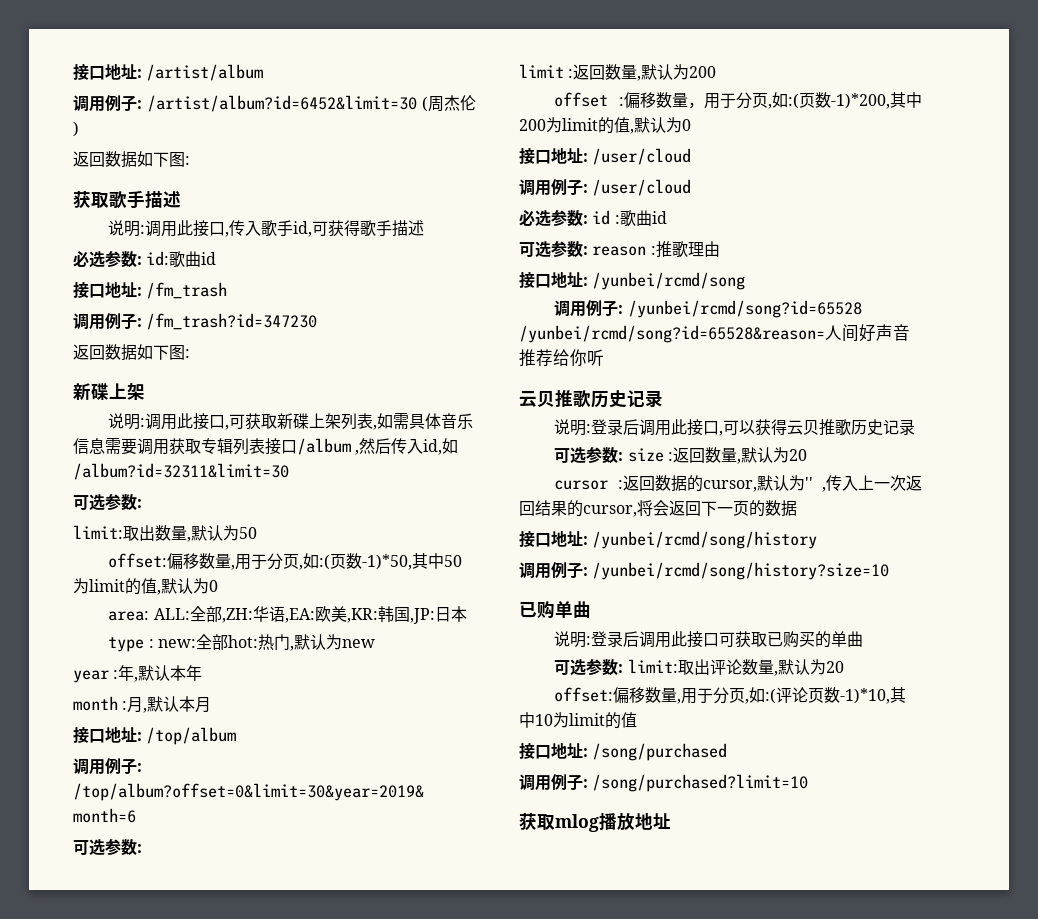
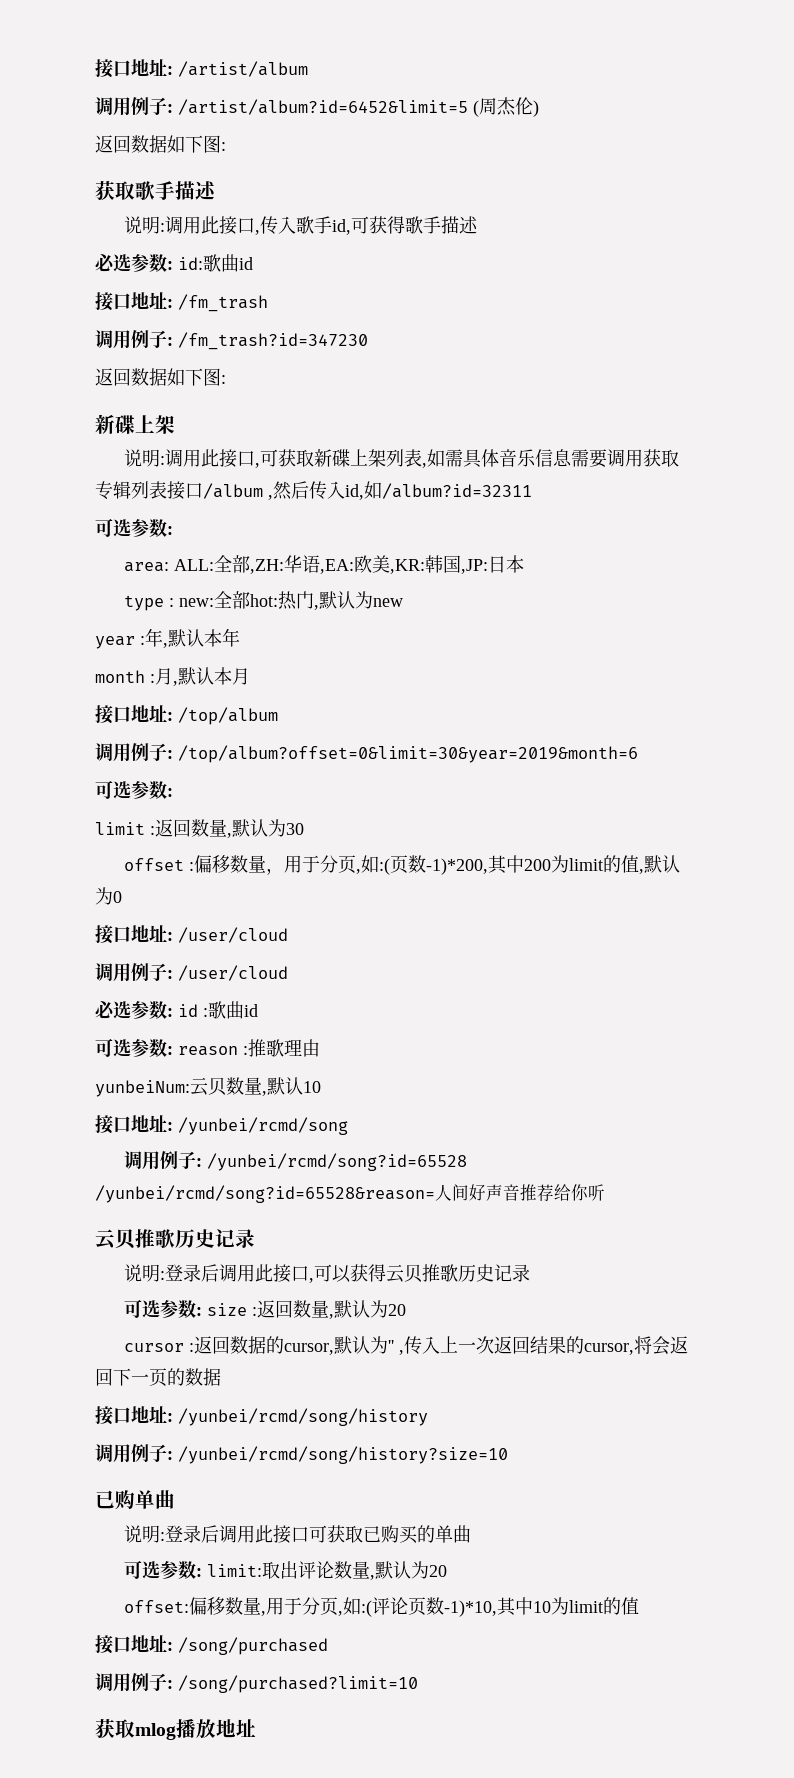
[147,95,417,112] /artist/album?id=6452&limit=30 -> [178,99,468,115] /artist/album?id=6452&limit=5
[73,463,289,480] [73,494,142,511] [73,525,257,542] [108,553,463,570] [73,578,218,595] /album?id=32311&limit=30 // 可选参数: // limit:取出数量,默认为50 // offset:偏移数量,用于分页,如:(页数-1)*50,其中50为limit的值,默认为0 -> [382,483,532,499] [95,518,173,537] /album?id=32311 // 可选参数:
[689,66,717,78] 200 -> [286,823,304,835] 30
(720, 249) none -> [95,1077,321,1097] // yunbeiNum:云贝数量,默认10

